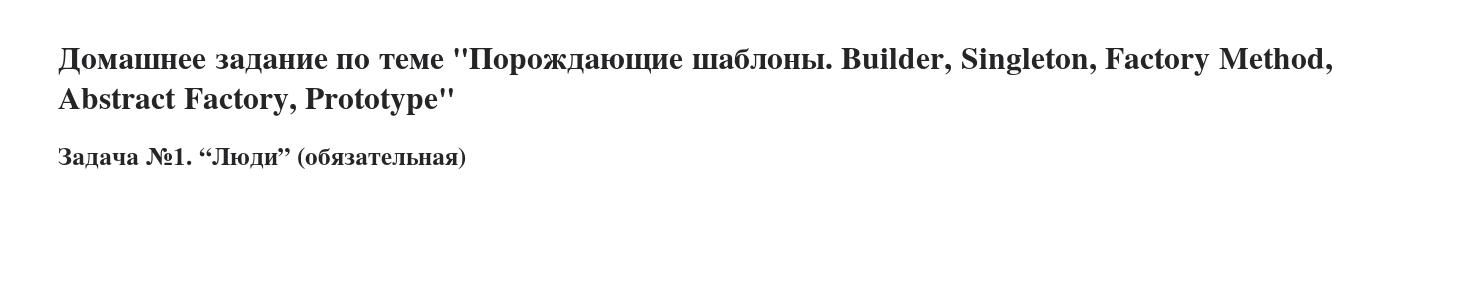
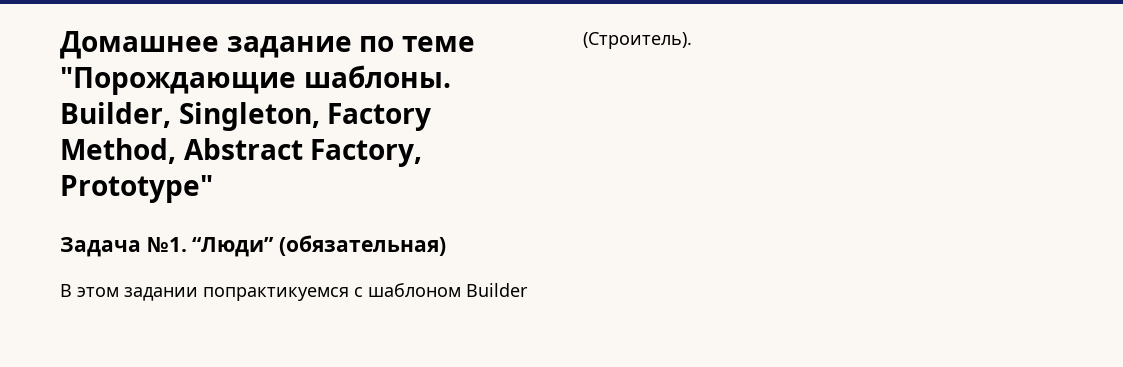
(467, 158) none -> [60,283,528,301] [583,32,692,49] // В этом задании попрактикуемся с шаблоном Builder (Строитель).

